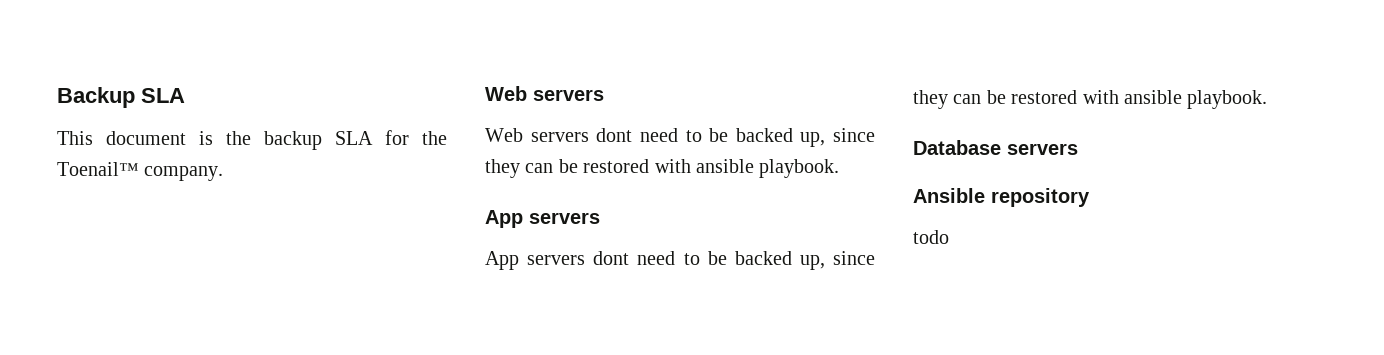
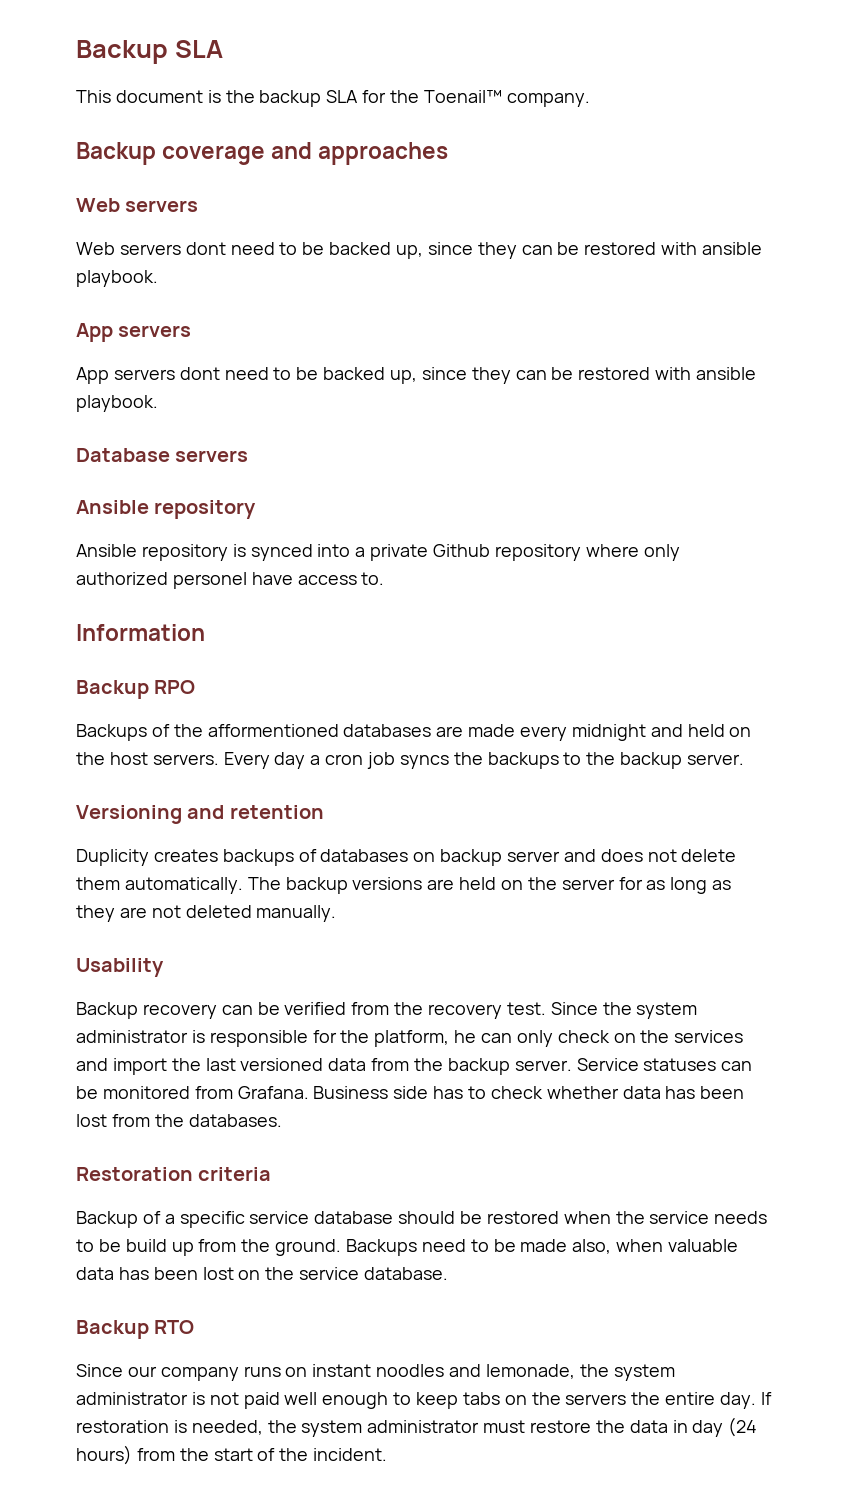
(224, 173) none -> [76,142,449,165] // Backup coverage and approaches
[913,230,949,244] todo -> [76,544,680,561] [76,572,385,589] [76,624,205,641] [76,680,196,699] [76,724,752,741] [76,752,745,769] [76,805,324,824] [76,849,737,866] [76,877,732,894] [76,905,337,922] [76,958,164,977] [76,1002,698,1019] [76,1030,744,1047] [76,1058,753,1075] [76,1086,745,1099] [76,1114,282,1127] [76,1167,272,1181] [76,1211,768,1228] [76,1239,739,1256] [76,1267,449,1280] [76,1320,195,1339] [76,1364,675,1381] [76,1392,772,1409] [76,1417,758,1437] [76,1445,388,1465] Ansible repository is synced into a private Github repository where only authorized personel have access to. // Information // Backup RPO // Backups of the afformentioned databases are made every midnight and held on the host servers. Every day a cron job syncs the backups to the backup server. // Versioning and retention // Duplicity creates backups of databases on backup server and does not delete them automatically. The backup versions are held on the server for as long as they are not deleted manually. // Usability // Backup recovery can be verified from the recovery test. Since the system administrator is responsible for the platform, he can only check on the services and import the last versioned data from the backup server. Service statuses can be monitored from Grafana. Business side has to check whether data has been lost from the databases. // Restoration criteria // Backup of a specific service database should be restored when the service needs to be build up from the ground. Backups need to be made also, when valuable data has been lost on the service database. // Backup RTO // Since our company runs on instant noodles and lemonade, the system administrator is not paid well enough to keep tabs on the servers the entire day. If restoration is needed, the system administrator must restore the data in day (24 hours) from the start of the incident.

